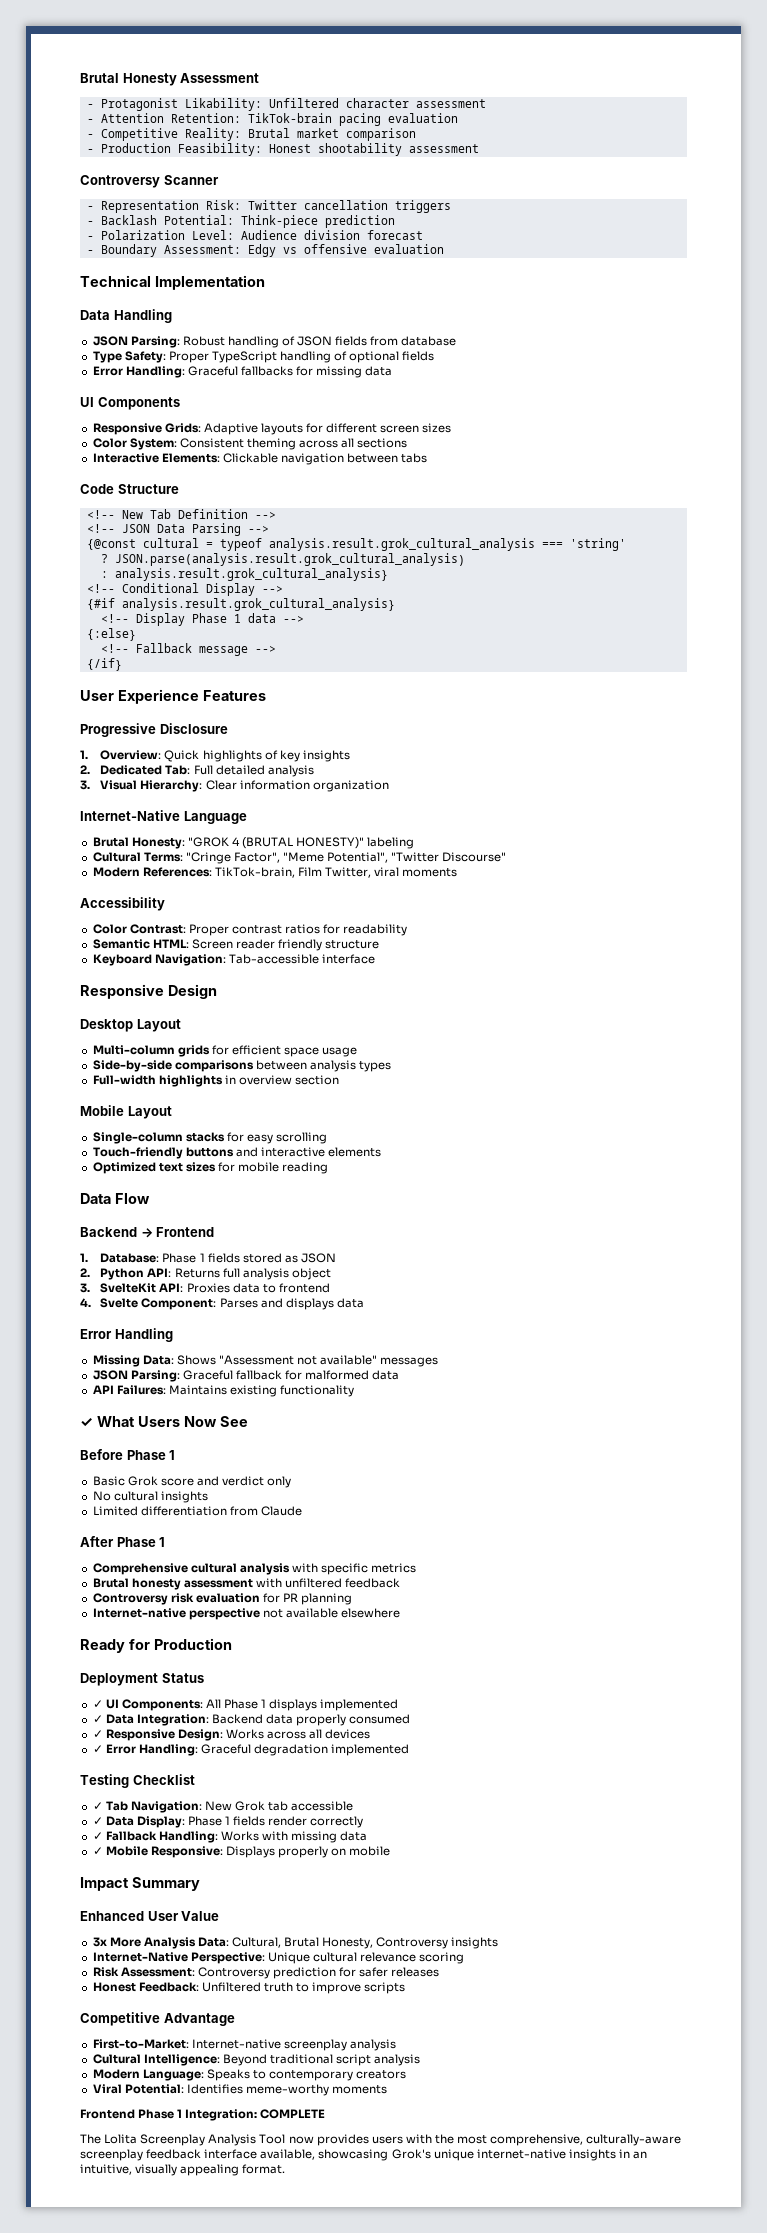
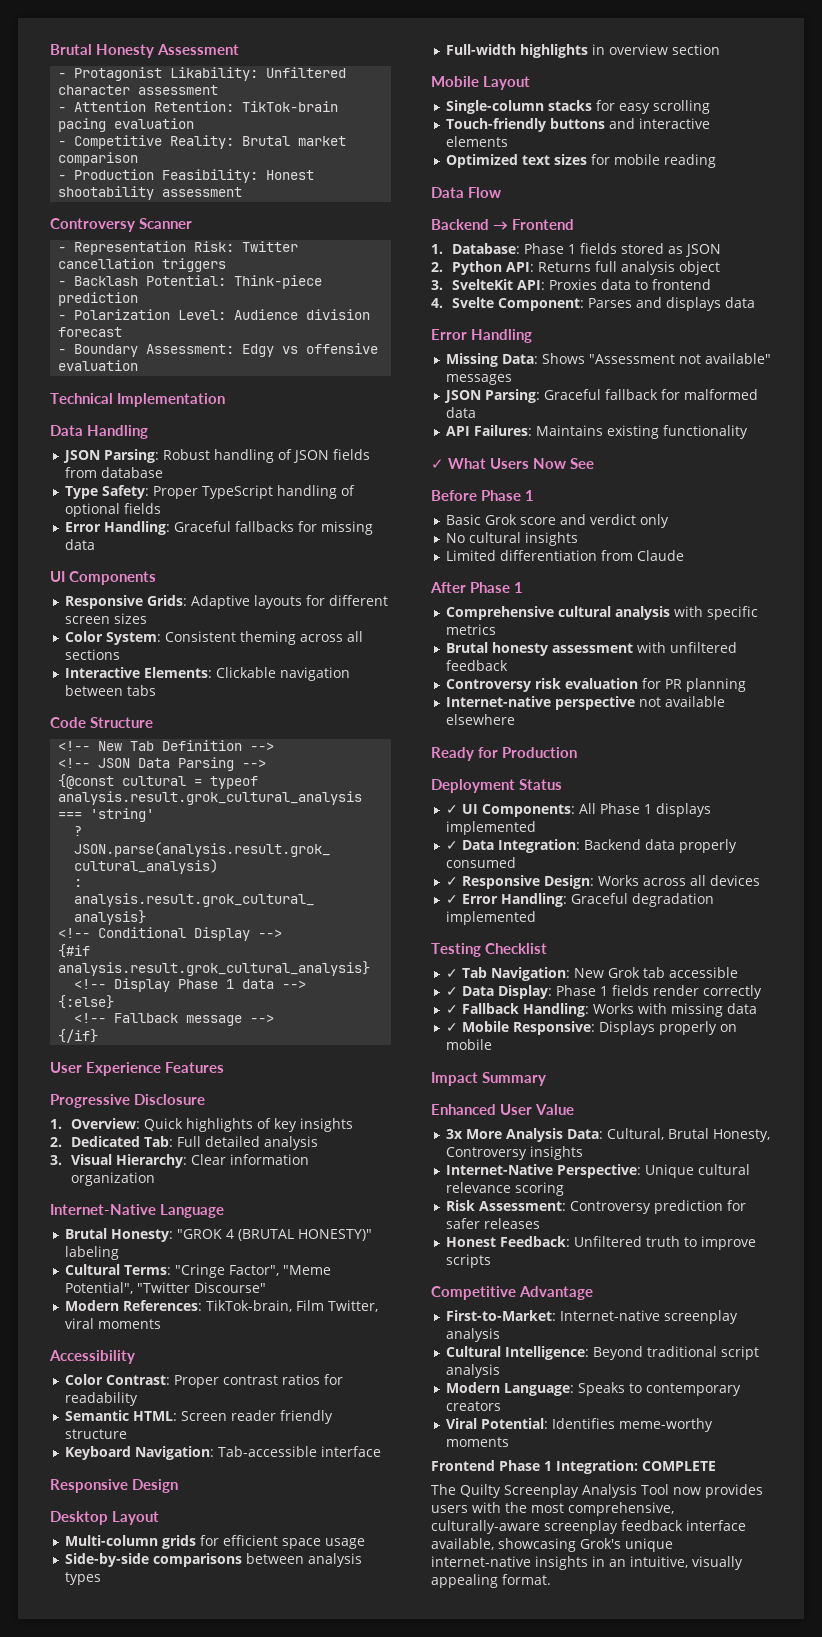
[104,2134,138,2144] Lolita -> [460,1484,501,1498] Quilty

